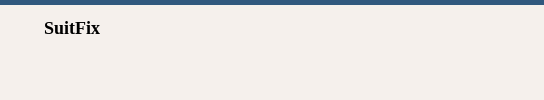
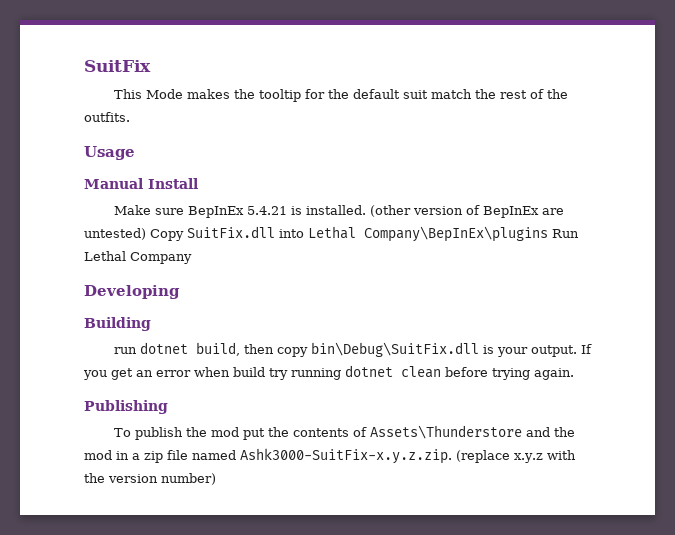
(100, 27) none -> [113,89,568,102] [84,112,130,122] [84,146,135,160] [84,178,198,189] [113,205,564,218] [84,226,579,242] [84,251,192,264] [84,285,180,299] [84,317,151,331] [113,342,592,357] [83,365,574,380] [84,400,168,414] [113,425,575,440] [84,448,576,464] [84,473,216,485] // This Mode makes the tooltip for the default suit match the rest of the outfits. // Usage // Manual Install // Make sure BepInEx 5.4.21 is installed. (other version of BepInEx are untested) Copy SuitFix.dll into Lethal Company\BepInEx\plugins Run Lethal Company // Developing // Building // run dotnet build, then copy bin\Debug\SuitFix.dll is your output. If you get an error when build try running dotnet clean before trying again. // Publishing // To publish the mod put the contents of Assets\Thunderstore and the mod in a zip file named Ashk3000-SuitFix-x.y.z.zip. (replace x.y.z with the version number)

